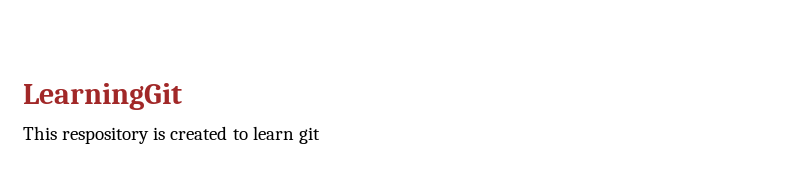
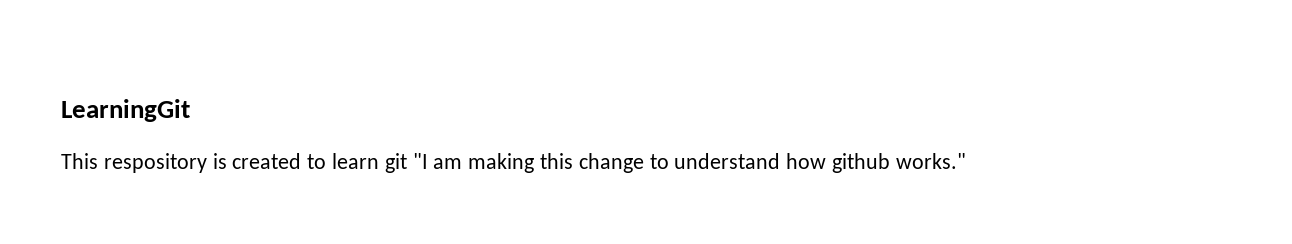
(320, 135) none -> [412,153,966,173] "I am making this change to understand how github works."

